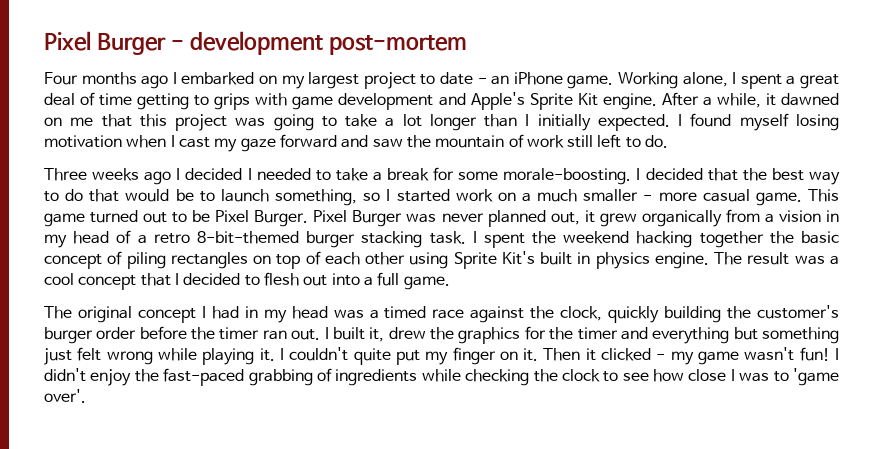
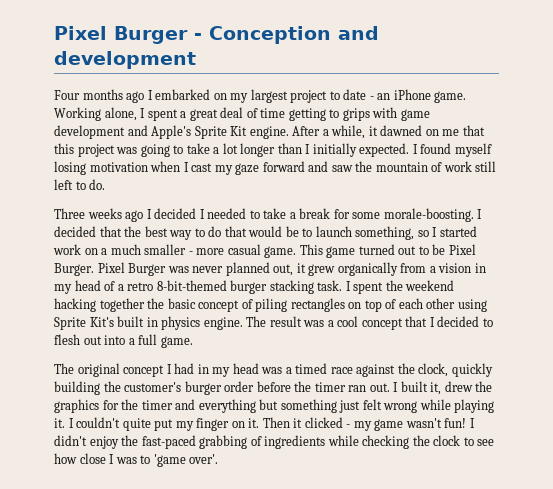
[189,31,467,55] development post-mortem -> [209,26,379,44] [54,51,196,69] Conception and development

